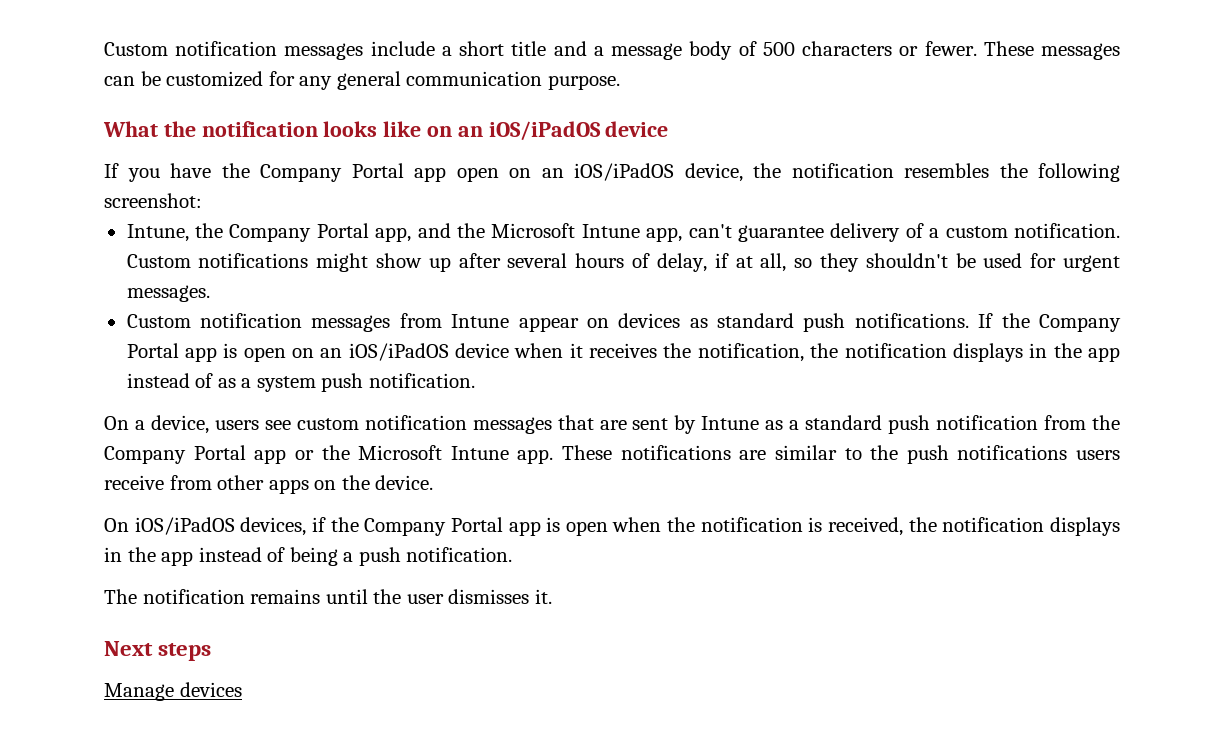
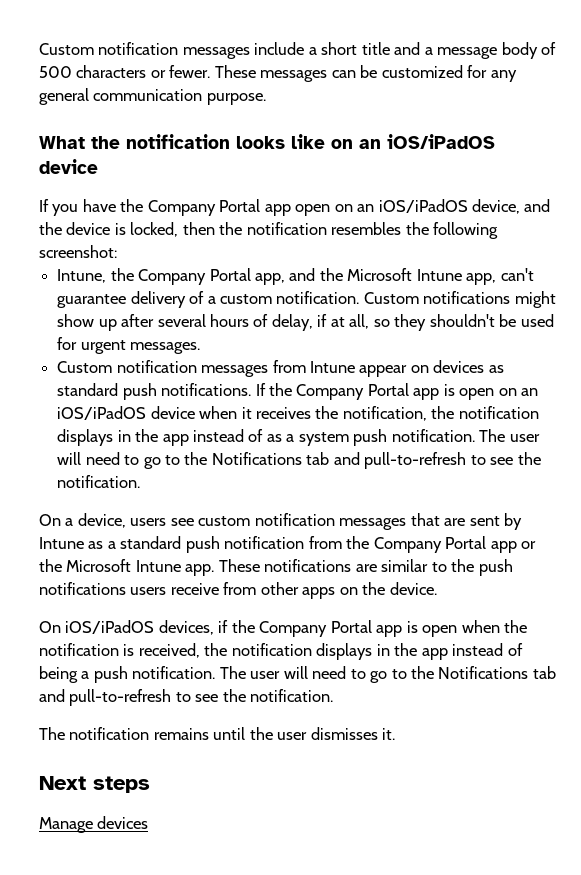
(743, 172) none -> [524,199,551,212] [39,222,215,237] and the device is locked, then
(475, 380) none -> [479,429,540,442] [57,452,541,469] [57,475,141,488] The user will need to go to the Notifications tab and pull-to-refresh to see the notification.
(513, 554) none -> [219,666,556,683] [39,689,334,706] The user will need to go to the Notifications tab and pull-to-refresh to see the notification.

